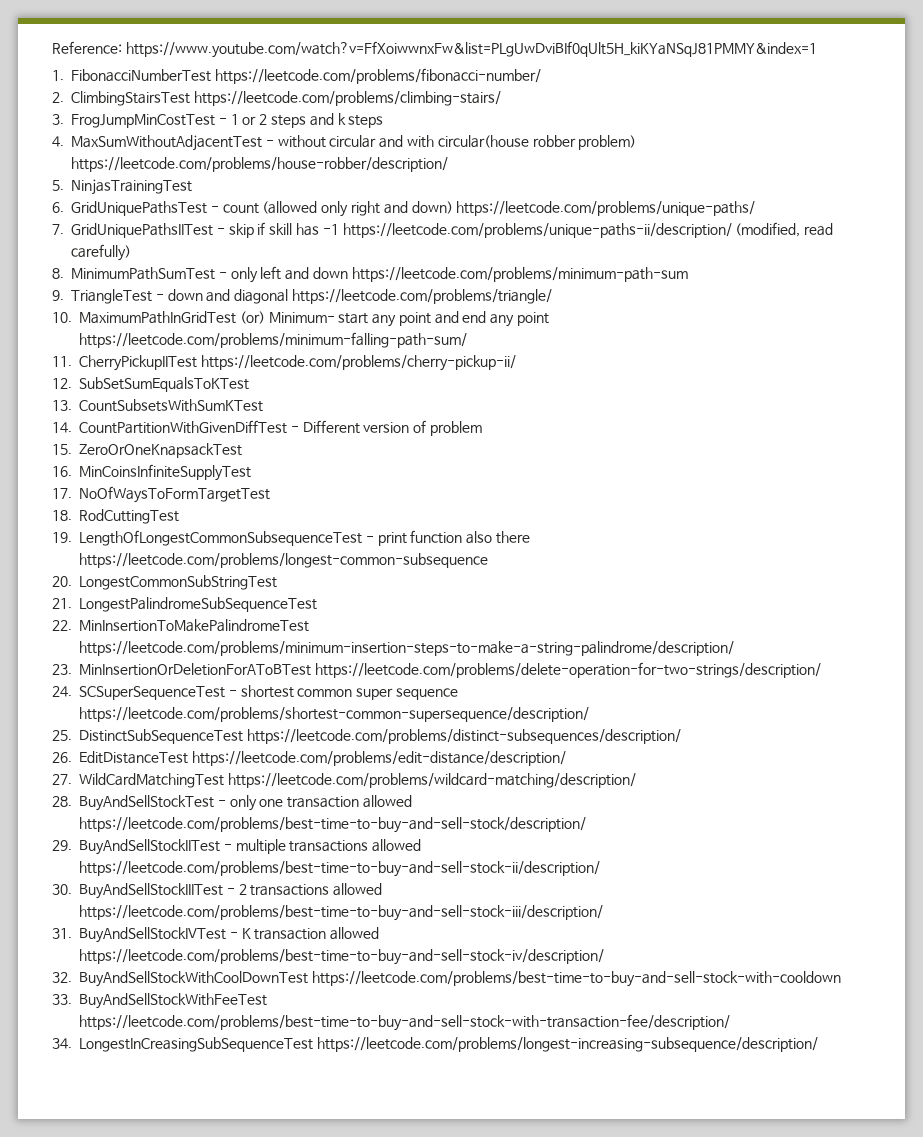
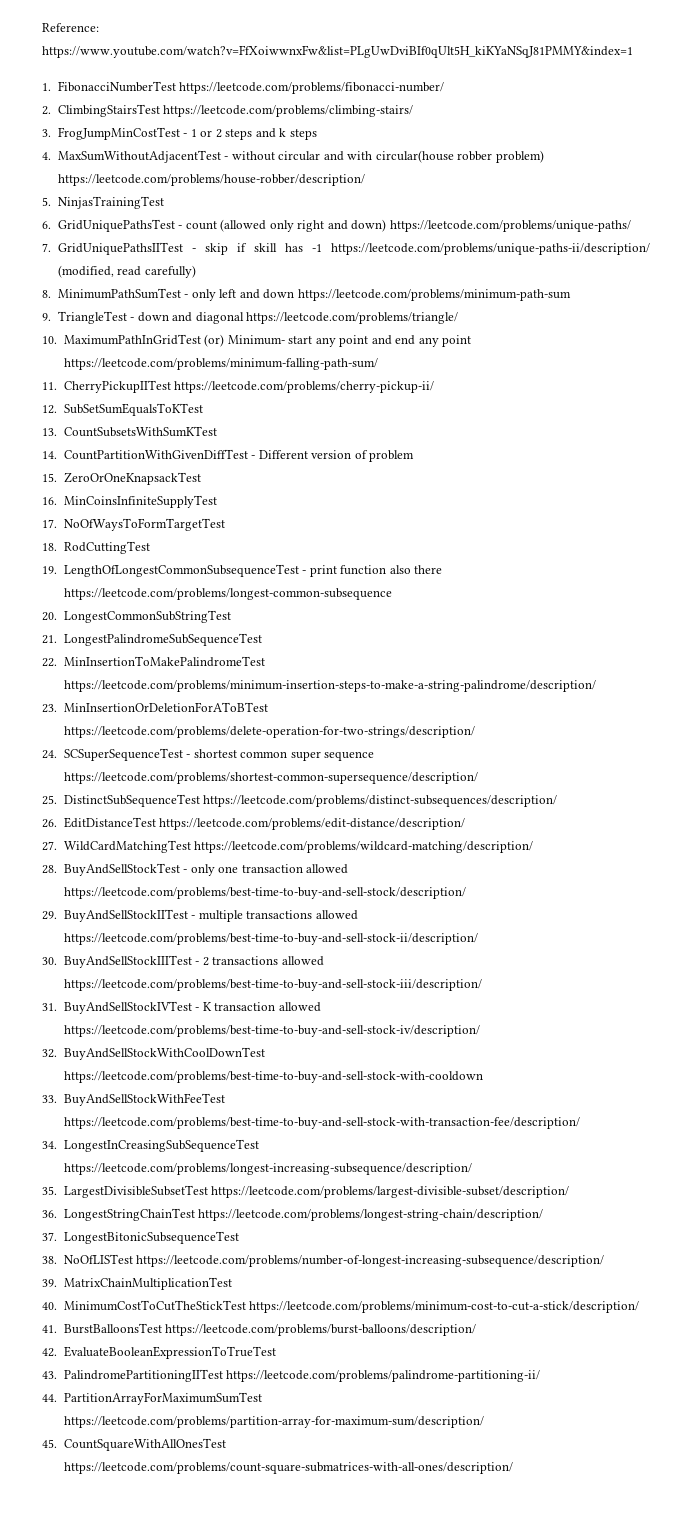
(818, 1044) none -> [42,1185,570,1198] [42,1208,544,1221] [42,1231,239,1244] [42,1254,605,1267] [42,1277,232,1290] [42,1300,640,1313] [42,1323,477,1336] [42,1346,276,1359] [42,1369,541,1382] [42,1392,262,1405] [63,1416,484,1428] [42,1438,226,1451] [63,1462,513,1474] // 35. LargestDivisibleSubsetTest https://leetcode.com/problems/largest-divisible-subset/description/ // 36. LongestStringChainTest https://leetcode.com/problems/longest-string-chain/description/ // 37. LongestBitonicSubsequenceTest // 38. NoOfLISTest https://leetcode.com/problems/number-of-longest-increasing-subsequence/description/ // 39. MatrixChainMultiplicationTest // 40. MinimumCostToCutTheStickTest https://leetcode.com/problems/minimum-cost-to-cut-a-stick/description/ // 41. BurstBalloonsTest https://leetcode.com/problems/burst-balloons/description/ // 42. EvaluateBooleanExpressionToTrueTest // 43. PalindromePartitioningIITest https://leetcode.com/problems/palindrome-partitioning-ii/ // 44. PartitionArrayForMaximumSumTest https://leetcode.com/problems/partition-array-for-maximum-sum/description/ // 45. CountSquareWithAllOnesTest https://leetcode.com/problems/count-square-submatrices-with-all-ones/description/

